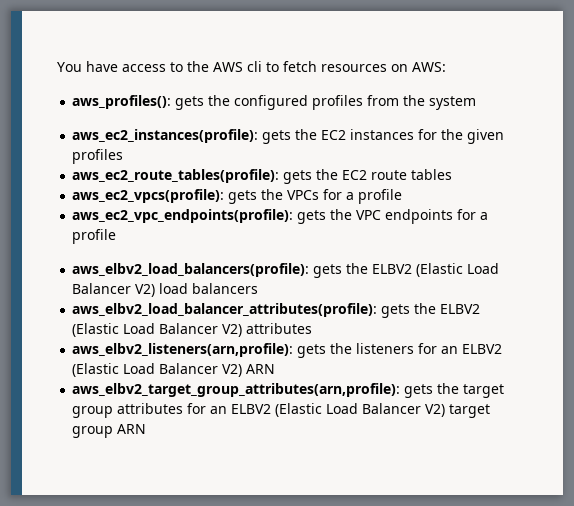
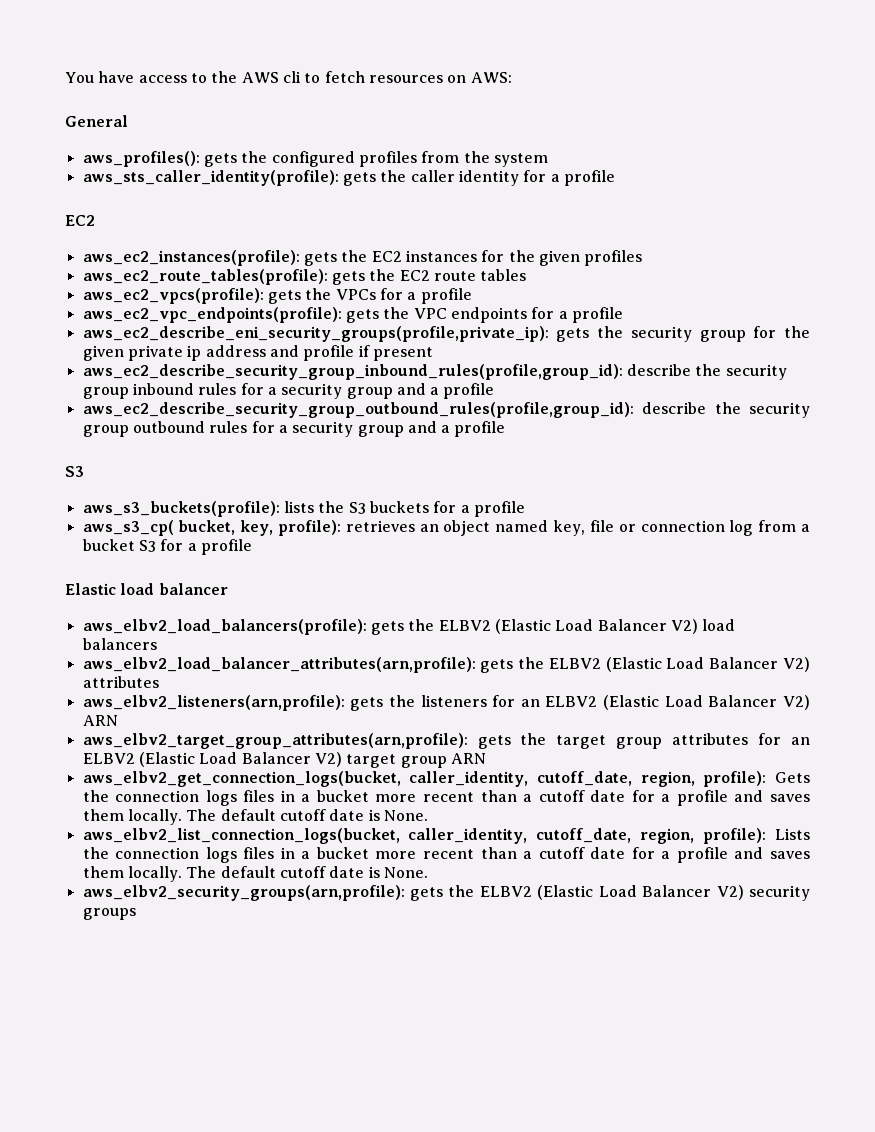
(446, 67) none -> [65,115,128,127] // General
(477, 103) none -> [82,170,615,186] [65,215,95,226] // aws_sts_caller_identity(profile): gets the caller identity for a profile // EC2
(117, 236) none -> [82,326,811,342] [82,345,433,361] [82,364,787,380] [82,383,495,399] [82,402,811,418] [82,421,506,437] [65,466,84,477] [82,501,525,517] [82,520,810,536] [82,539,252,555] [65,583,228,595] // aws_ec2_describe_eni_security_groups(profile,private_ip): gets the security group for the given private ip address and profile if present // aws_ec2_describe_security_group_inbound_rules(profile,group_id): describe the security group inbound rules for a security group and a profile // aws_ec2_describe_security_group_outbound_rules(profile,group_id): describe the security group outbound rules for a security group and a profile // S3 // aws_s3_buckets(profile): lists the S3 buckets for a profile // aws_s3_cp( bucket, key, profile): retrieves an object named key, file or connection log from a bucket S3 for a profile // Elastic load balancer
[72,303,378,317] aws_elbv2_load_balancer_attributes(profile): -> [82,657,476,673] aws_elbv2_load_balancer_attributes(arn,profile):
(147, 429) none -> [82,771,810,787] [82,790,810,806] [82,809,428,825] [82,828,810,844] [82,847,810,863] [82,866,428,882] [82,885,810,901] [82,908,136,920] // aws_elbv2_get_connection_logs(bucket, caller_identity, cutoff_date, region, profile): Gets the connection logs files in a bucket more recent than a cutoff date for a profile and saves them locally. The default cutoff date is None. // aws_elbv2_list_connection_logs(bucket, caller_identity, cutoff_date, region, profile): Lists the connection logs files in a bucket more recent than a cutoff date for a profile and saves them locally. The default cutoff date is None. // aws_elbv2_security_groups(arn,profile): gets the ELBV2 (Elastic Load Balancer V2) security groups

